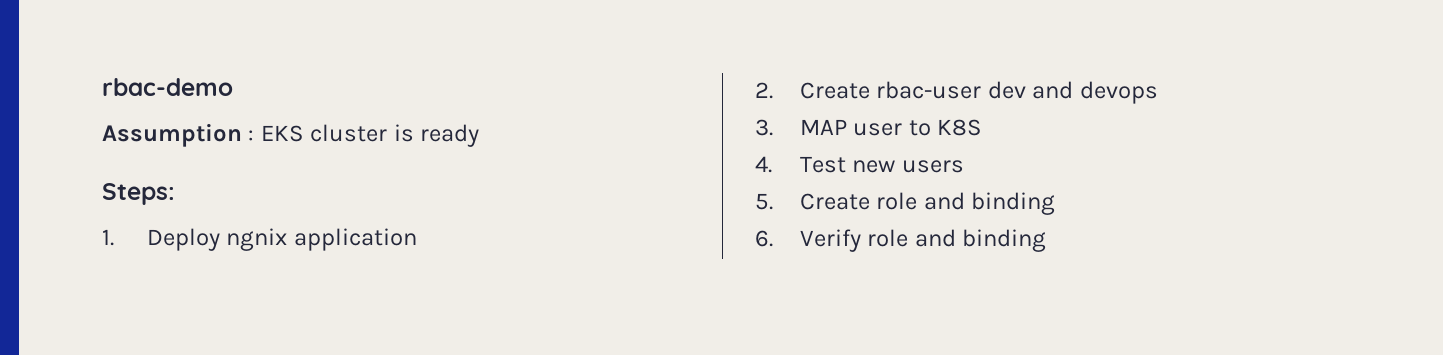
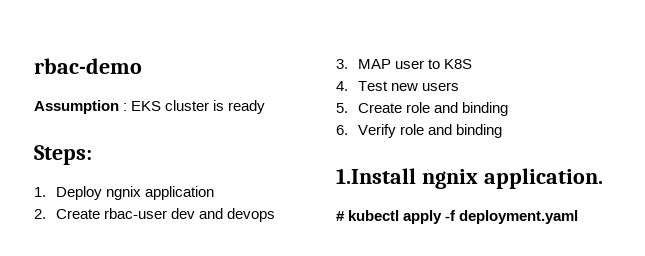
(1047, 240) none -> [336,168,603,189] [336,210,579,224] // 1.Install ngnix application. // # kubectl apply -f deployment.yaml

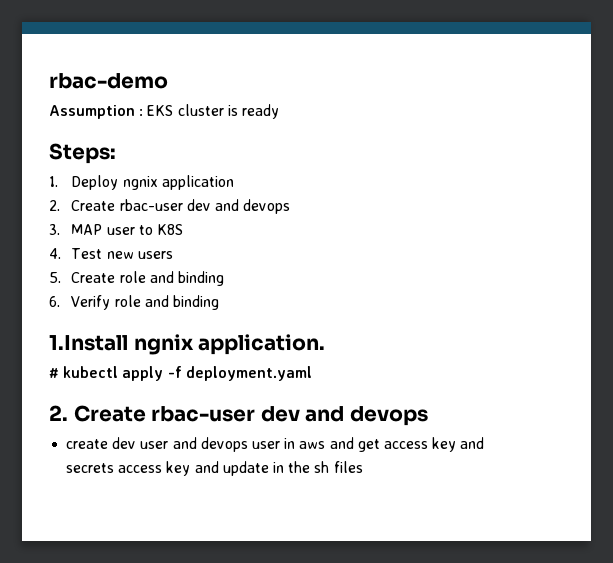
(579, 217) none -> [49,405,428,426] [66,437,485,452] [66,461,363,476] // 2. Create rbac-user dev and devops // create dev user and devops user in aws and get access key and secrets access key and update in the sh files

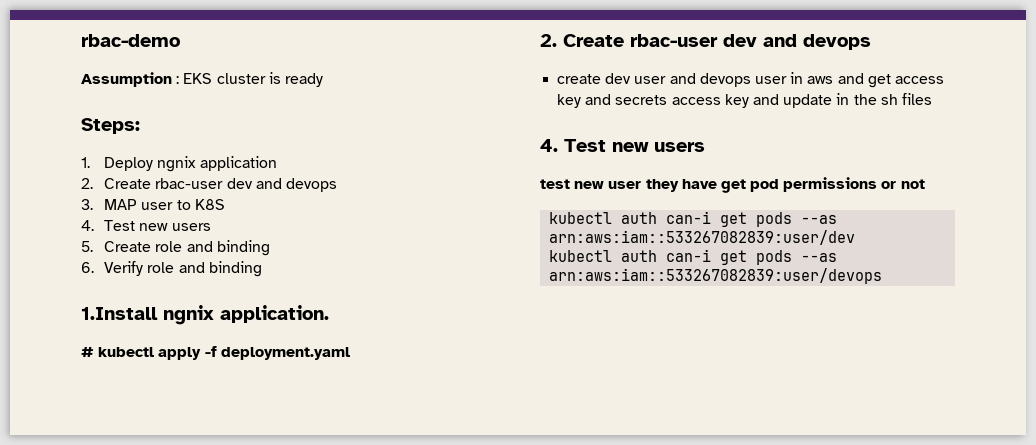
(363, 467) none -> [540,139,705,152] [540,177,925,193] [549,211,838,227] [549,230,856,245] [549,249,838,265] [549,268,883,284] // 4. Test new users // test new user they have get pod permissions or not // kubectl auth can-i get pods --as arn:aws:iam::533267082839:user/dev // kubectl auth can-i get pods --as arn:aws:iam::533267082839:user/devops

